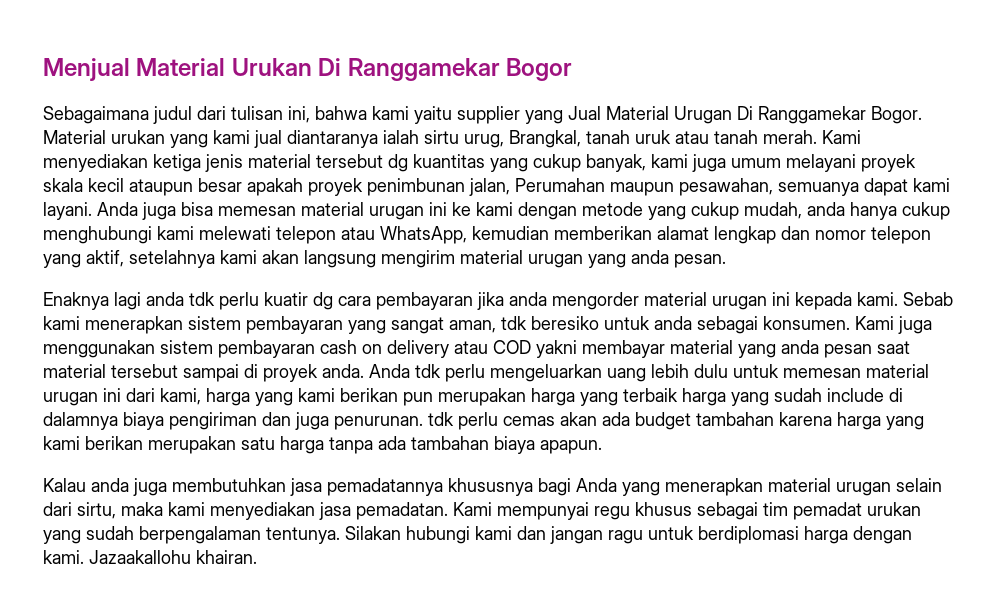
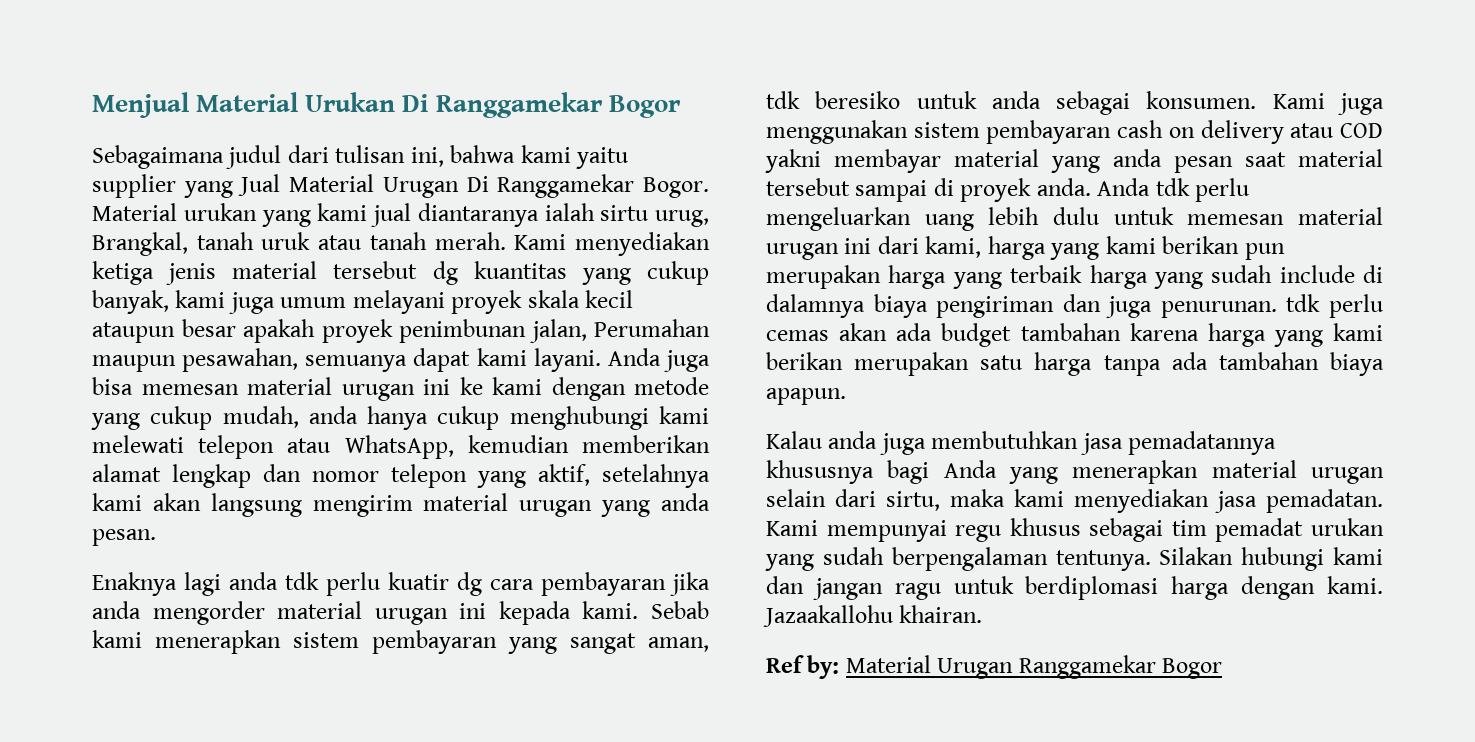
(257, 557) none -> [766,655,1223,679] // Ref by: Material Urugan Ranggamekar Bogor

